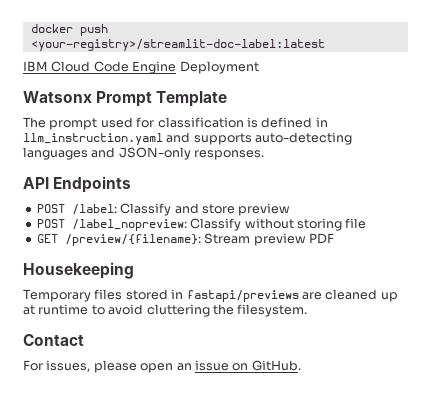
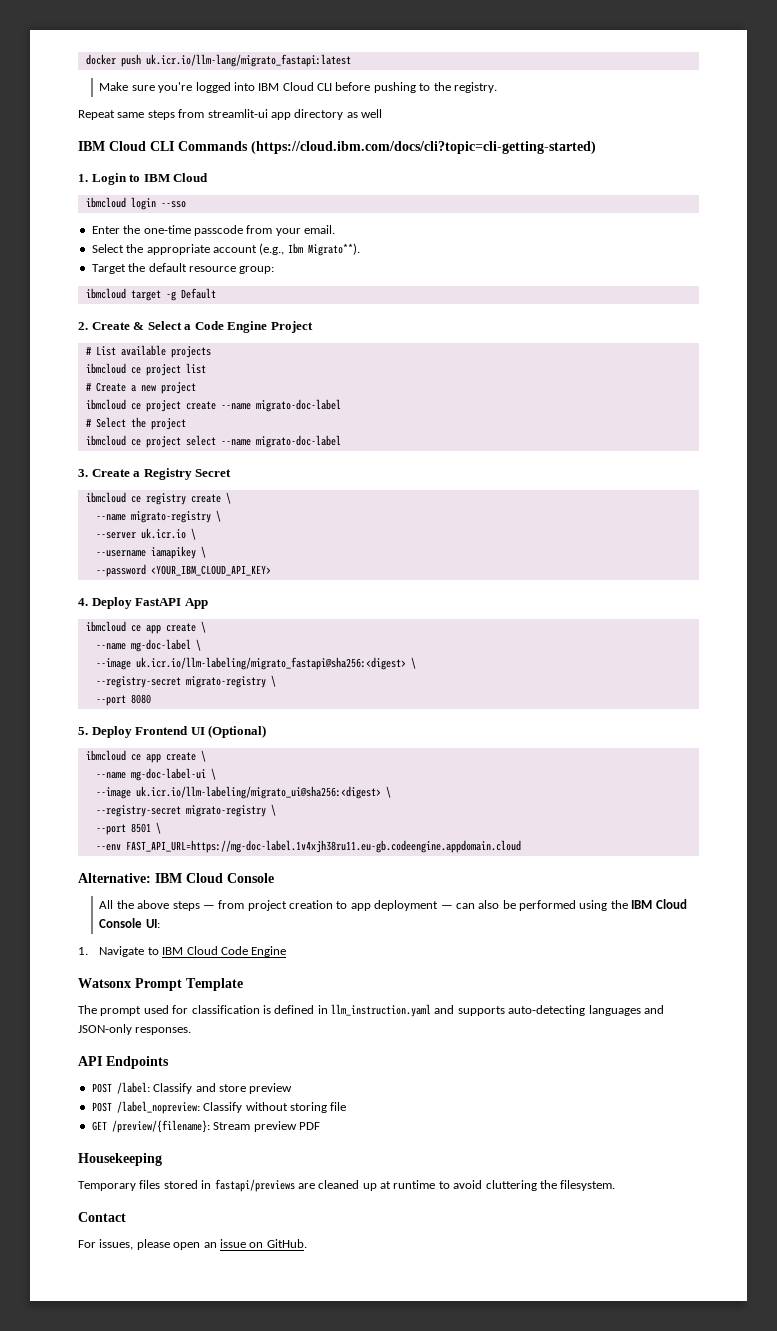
[30,39,325,51] <your-registry>/streamlit-doc-label:latest // -> [145,54,351,67] [99,82,497,93] [78,109,382,120] [78,141,596,154] [78,173,209,185] [85,197,186,210] [91,225,335,236] [91,243,360,256] [91,263,275,274] [85,288,216,301] [78,321,313,333] [85,345,211,358] [85,363,206,376] [85,382,196,394] [85,399,341,412] [85,417,186,430] [85,435,341,448] [78,468,232,480] [85,492,231,505] [95,510,221,523] [95,528,196,540] [95,546,206,559] [95,564,271,577] [78,597,208,609] [85,621,206,634] [95,639,201,652] [95,657,416,670] [95,675,276,688] [95,694,151,706] [78,725,267,738] [85,750,206,763] [95,768,216,781] [95,786,391,799] [95,804,276,817] [95,822,161,835] [95,840,521,853] [78,873,274,883] [99,899,687,911] [99,918,160,928] [78,946,159,957] uk.icr.io/llm-lang/migrato_fastapi:latest // Make sure you're logged into IBM Cloud CLI before pushing to the registry. // Repeat same steps from streamlit-ui app directory as well // IBM Cloud CLI Commands (https://cloud.ibm.com/docs/cli?topic=cli-getting-started) // 1. Login to IBM Cloud // ibmcloud login --sso // Enter the one-time passcode from your email. // Select the appropriate account (e.g., Ibm Migrato**). // Target the default resource group: // ibmcloud target -g Default // 2. Create & Select a Code Engine Project // # List available projects // ibmcloud ce project list // # Create a new project // ibmcloud ce project create --name migrato-doc-label // # Select the project // ibmcloud ce project select --name migrato-doc-label // 3. Create a Registry Secret // ibmcloud ce registry create \ // --name migrato-registry \ // --server uk.icr.io \ // --username iamapikey \ // --password <YOUR_IBM_CLOUD_API_KEY> // 4. Deploy FastAPI App // ibmcloud ce app create \ // --name mg-doc-label \ // --image uk.icr.io/llm-labeling/migrato_fastapi@sha256:<digest> \ // --registry-secret migrato-registry \ // --port 8080 // 5. Deploy Frontend UI (Optional) // ibmcloud ce app create \ // --name mg-doc-label-ui \ // --image uk.icr.io/llm-labeling/migrato_ui@sha256:<digest> \ // --registry-secret migrato-registry \ // --port 8501 \ // --env FAST_API_URL=https://mg-doc-label.1v4xjh38ru11.eu-gb.codeengine.appdomain.cloud // Alternative: IBM Cloud Console // All the above steps — from project creation to app deployment — can also be performed using the IBM Cloud Console UI: // 1. Navigate to
[179,61,259,74] Deployment -> (287, 951) none

